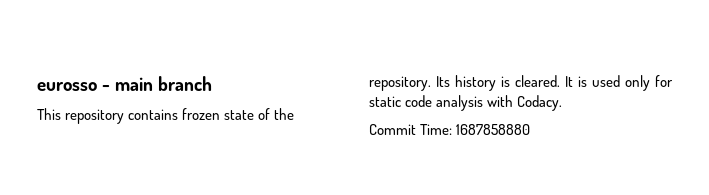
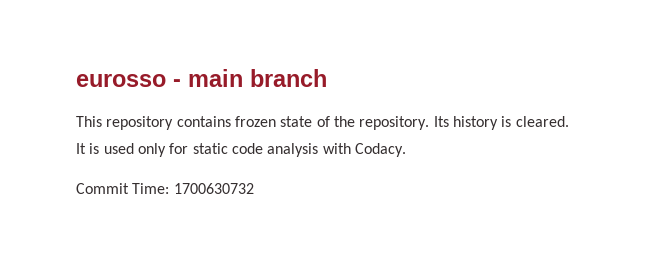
[456,124,531,135] 1687858880 -> [173,183,254,194] 1700630732

